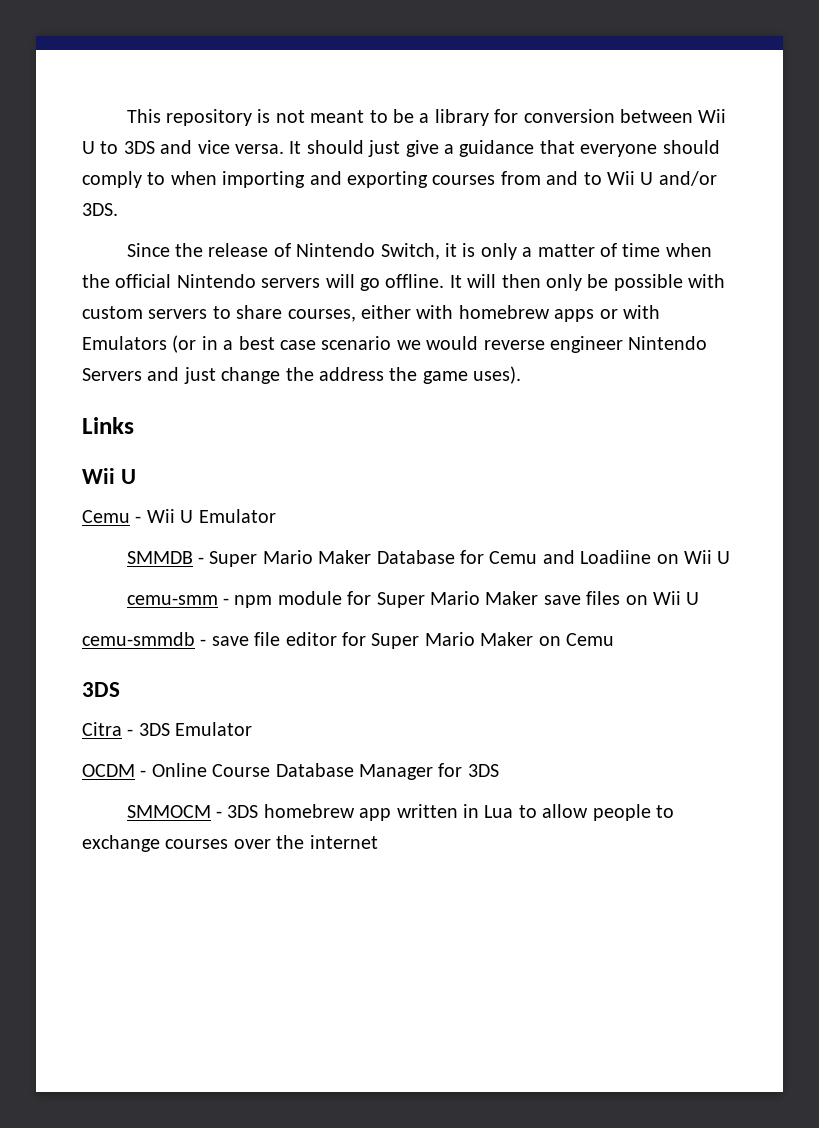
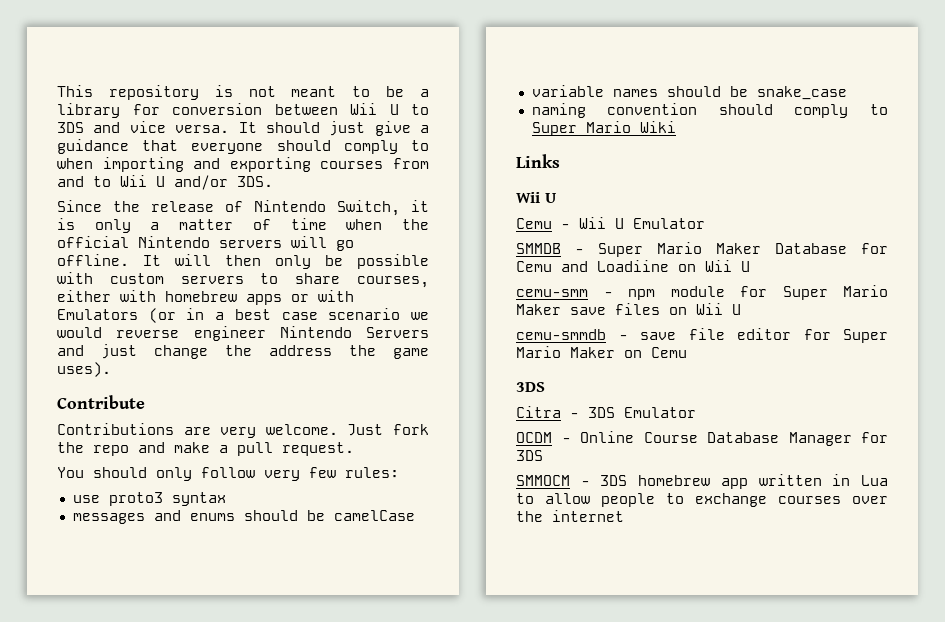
(522, 375) none -> [57,395,145,409] [57,423,429,438] [57,442,354,456] [57,467,399,481] [72,492,226,506] [72,510,415,524] [531,85,847,100] [531,103,888,118] [531,121,676,136] // Contribute // Contributions are very welcome. Just fork the repo and make a pull request. // You should only follow very few rules: // use proto3 syntax // messages and enums should be camelCase // variable names should be snake_case // naming convention should comply to Super Mario Wiki

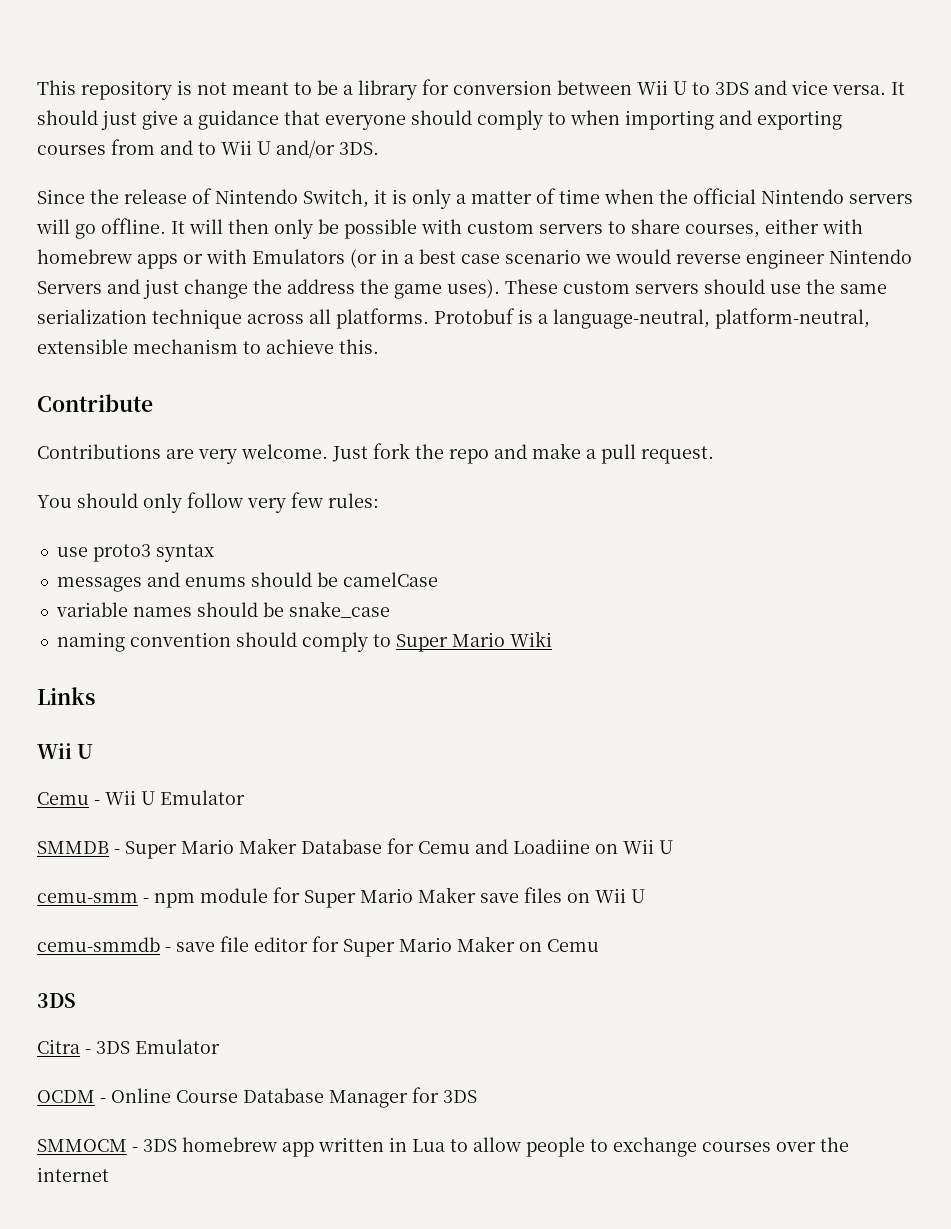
(111, 369) none -> [505,279,887,294] [37,308,870,329] [37,339,379,354] These custom servers should use the same serialization technique across all platforms. Protobuf is a language-neutral, platform-neutral, extensible mechanism to achieve this.

